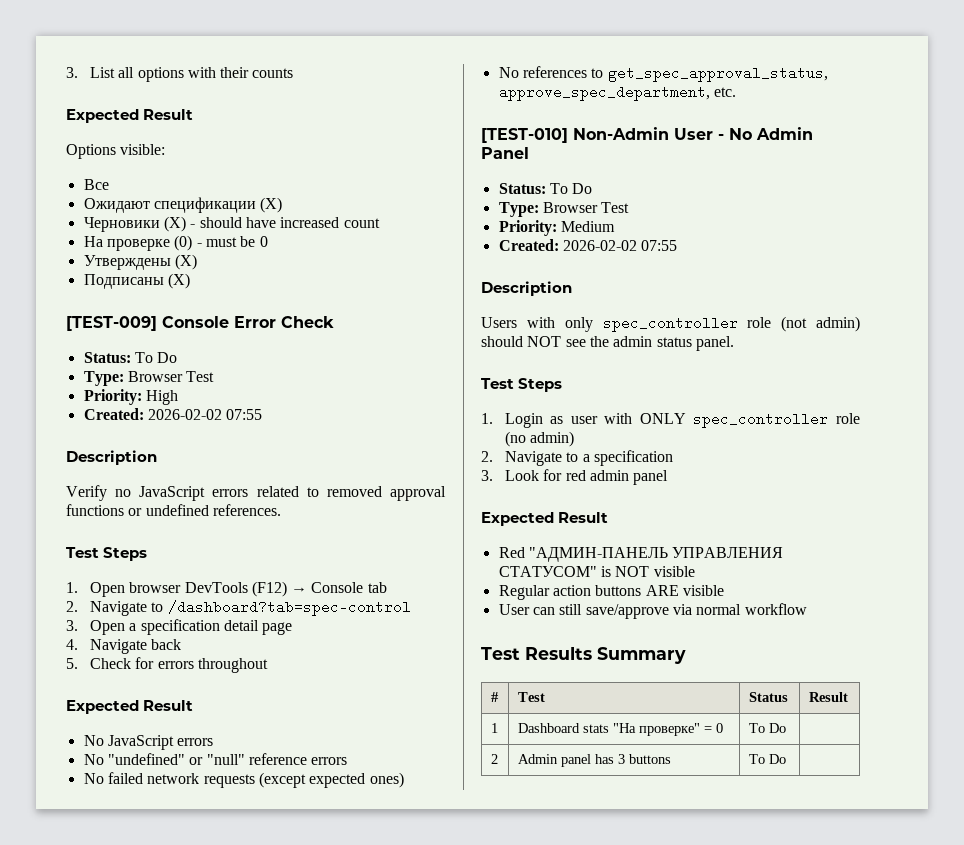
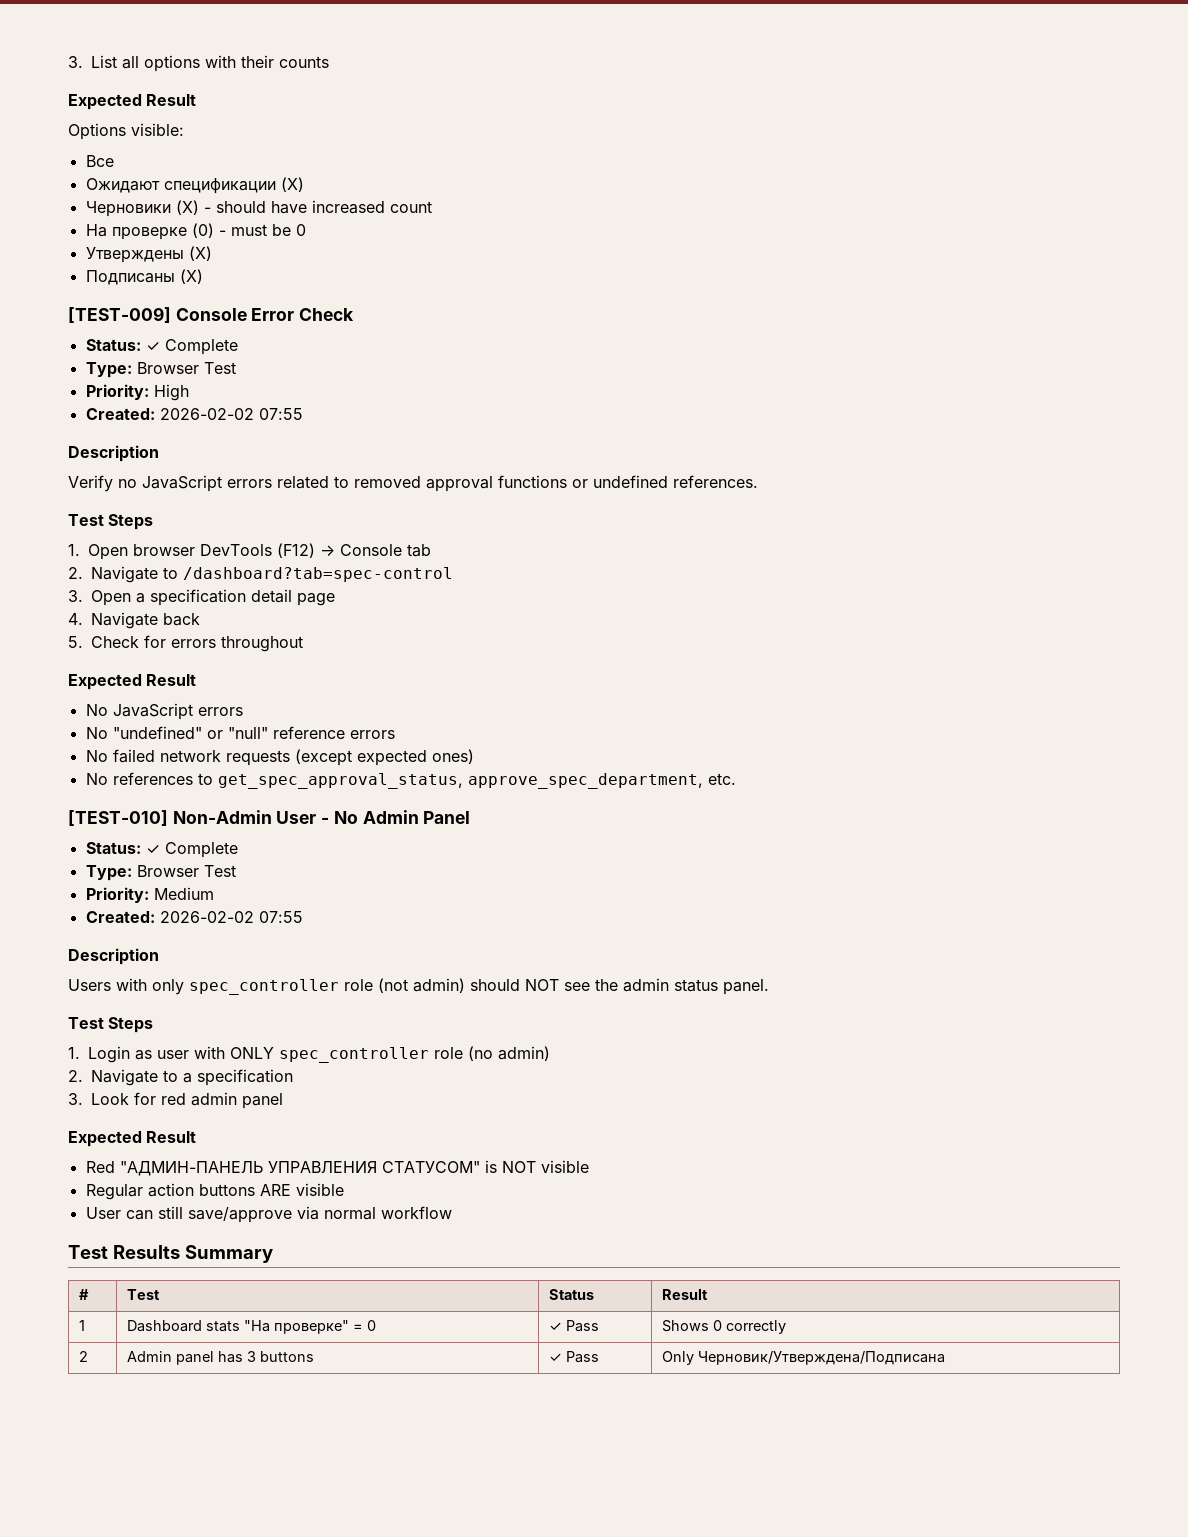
[134,352,178,363] To Do -> [145,339,238,355] ✓ Complete
[549,183,593,194] To Do -> [145,842,238,858] ✓ Complete
[748,723,786,733] To Do | -> [549,1320,600,1332] [662,1320,787,1334] ✓ Pass | Shows 0 correctly
[748,754,786,764] To Do | -> [549,1351,600,1363] [662,1351,946,1365] ✓ Pass | Only Черновик/Утверждена/Подписана

